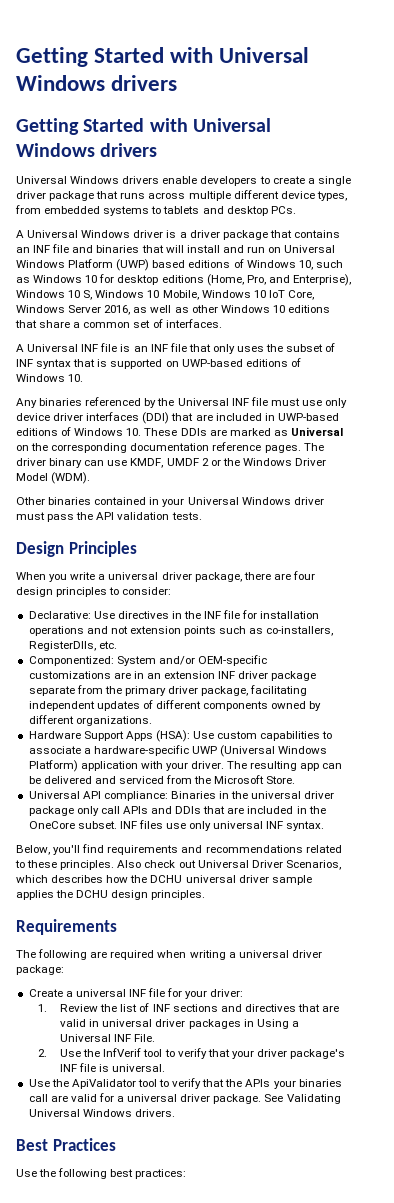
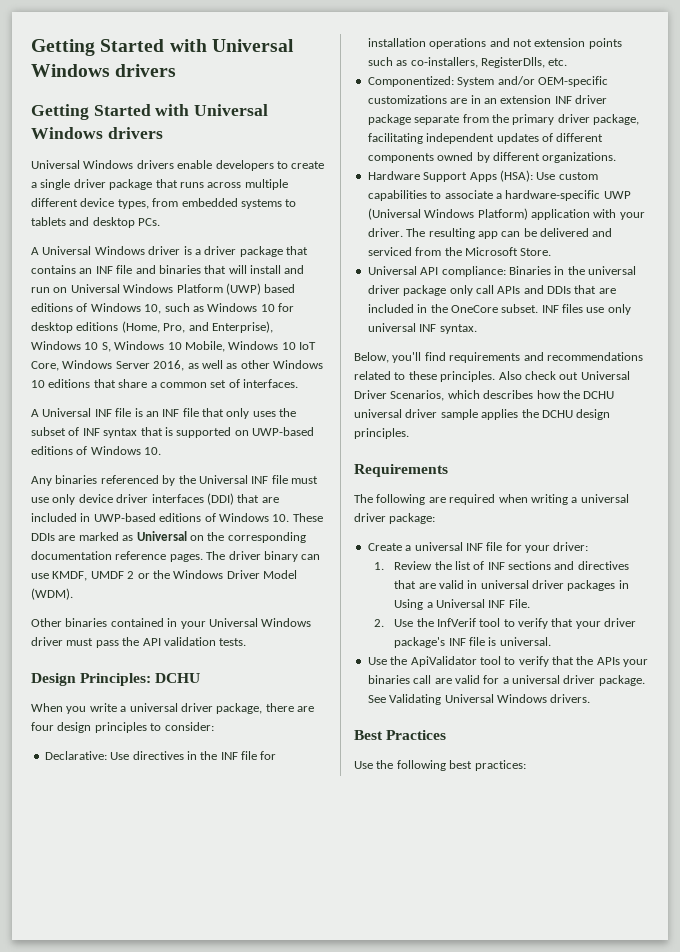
[68,541,137,557] Principles -> [80,673,201,686] Principles: DCHU

